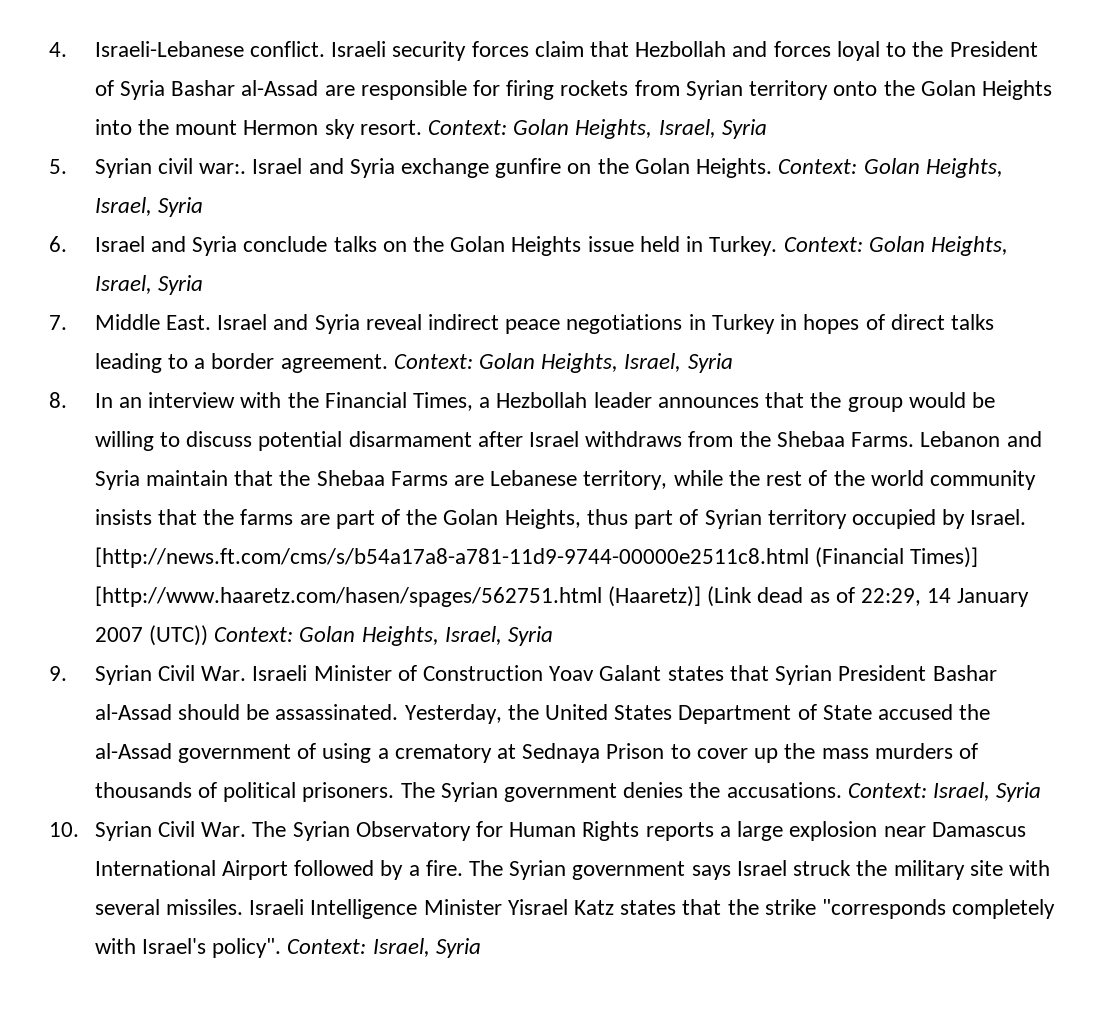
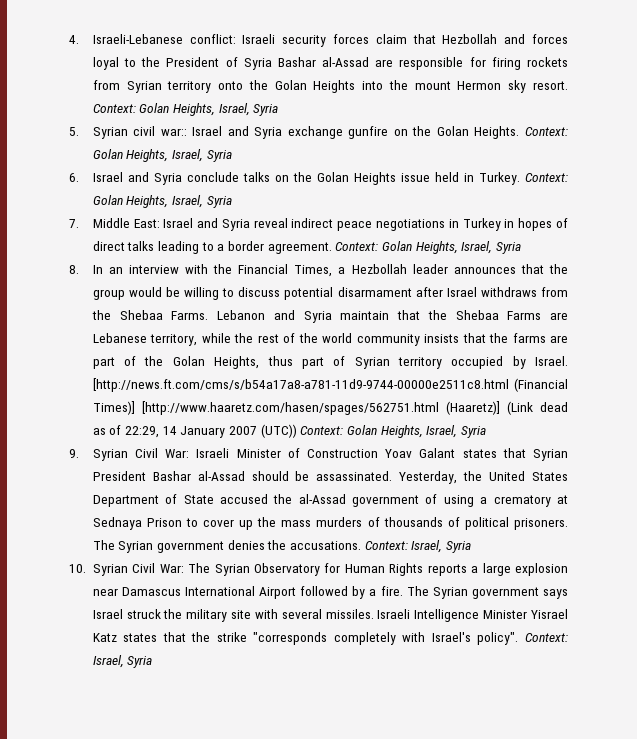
[250,41,326,57] conflict. -> [189,34,236,44] conflict:
[199,163,247,174] war:. -> [160,128,187,136] war::
[166,315,212,330] East. -> [133,219,160,228] East:
[201,666,247,681] War. -> [165,449,190,458] War:
[201,822,247,837] War. -> [159,564,184,573] War:

